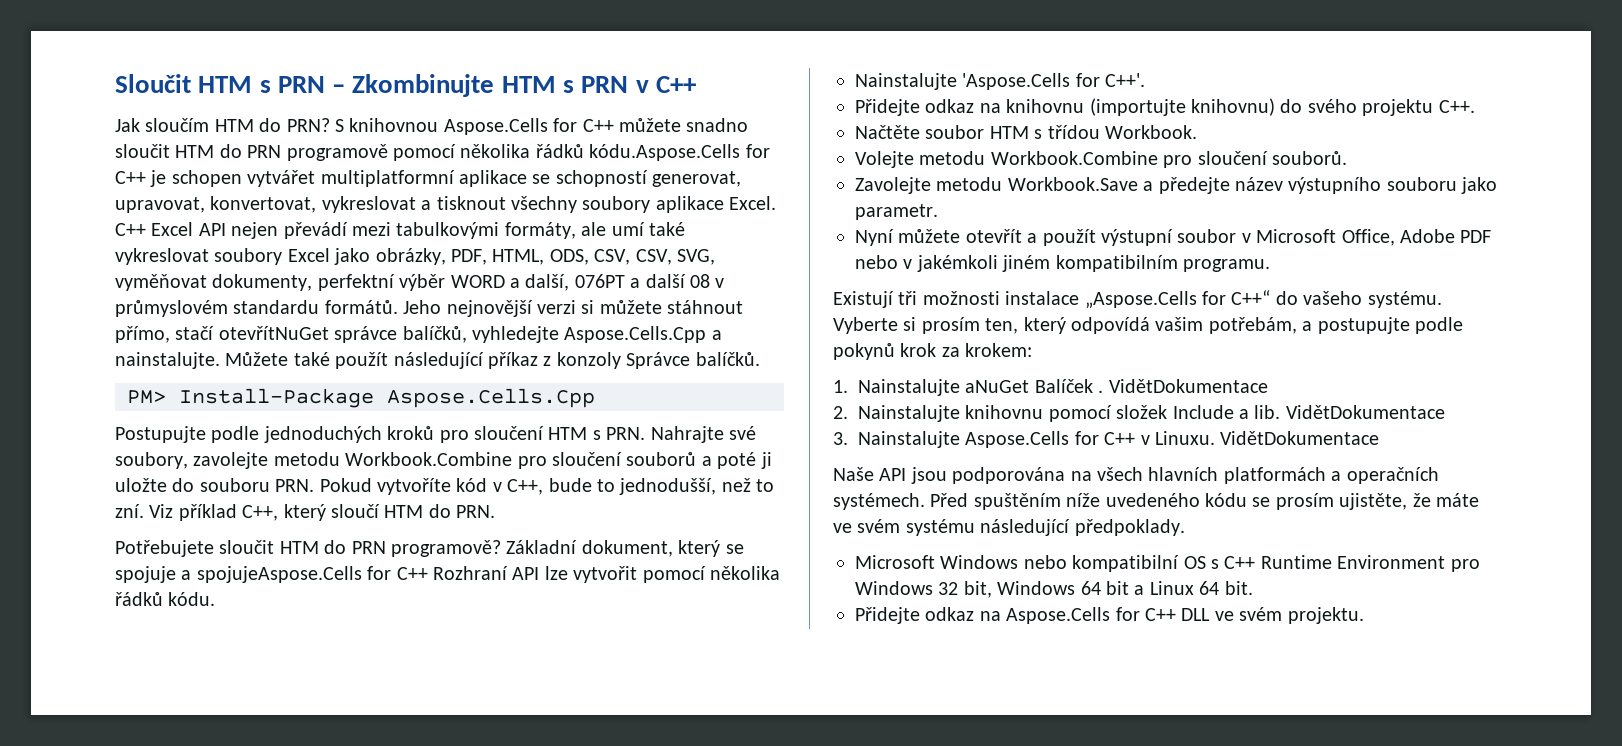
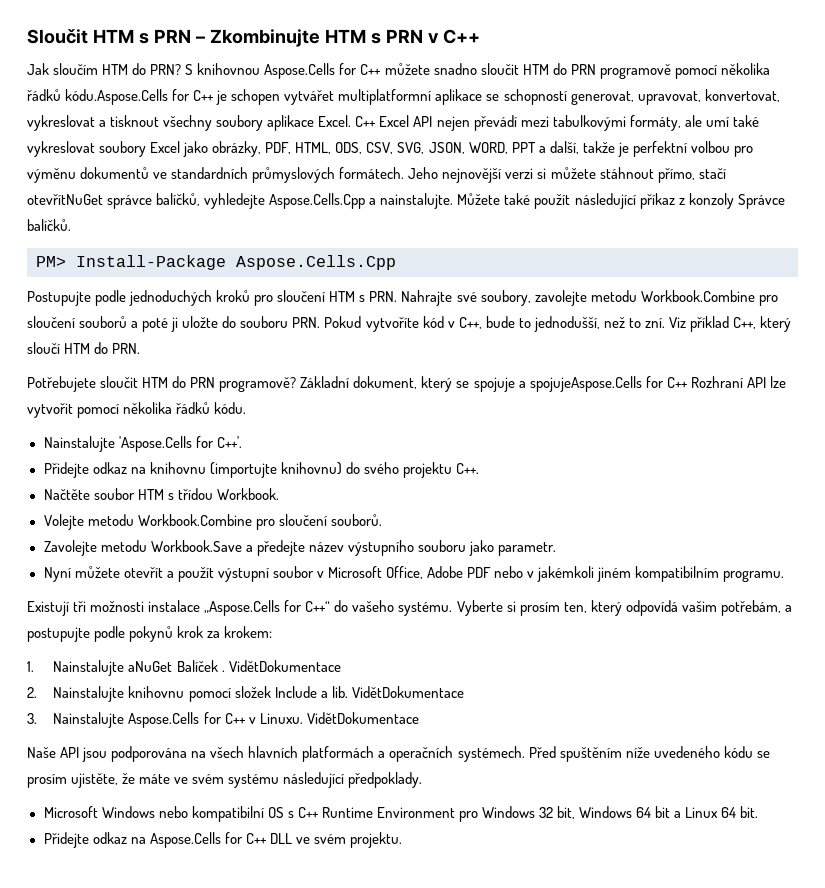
[635,249,715,265] [115,274,725,291] [115,300,398,317] CSV, SVG, vyměňovat dokumenty, perfektní výběr WORD a další, 076PT a další 08 v průmyslovém standardu formátů. -> [397,141,753,157] [27,167,405,183] SVG, JSON, WORD, PPT a další, takže je perfektní volbou pro výměnu dokumentů ve standardních průmyslových formátech.

